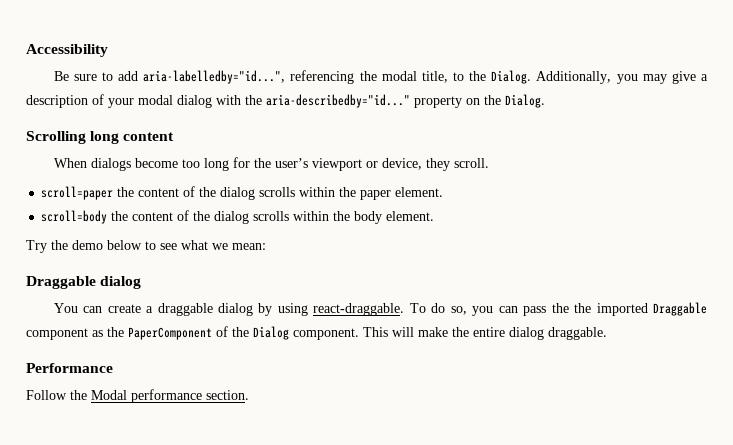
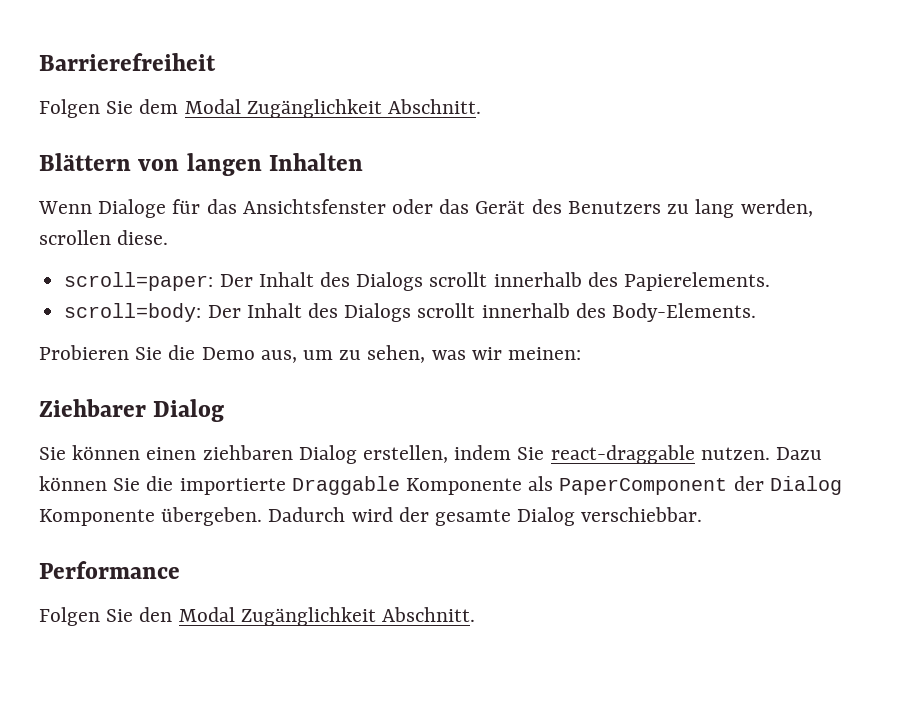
[26,44,108,57] [53,70,708,84] [26,94,545,108] [26,131,175,144] [53,157,489,171] [41,186,444,200] [41,210,435,224] [26,240,266,253] [26,276,142,289] [53,302,707,316] [26,326,607,340] [26,363,113,373] [26,389,249,403] Accessibility // Be sure to add aria-labelledby="id...", referencing the modal title, to the Dialog. Additionally, you may give a description of your modal dialog with the aria-describedby="id..." property on the Dialog. // Scrolling long content // When dialogs become too long for the user’s viewport or device, they scroll. // scroll=paper the content of the dialog scrolls within the paper element. // scroll=body the content of the dialog scrolls within the body element. // Try the demo below to see what we mean: // Draggable dialog // You can create a draggable dialog by using react-draggable. To do so, you can pass the the imported Draggable component as the PaperComponent of the Dialog component. This will make the entire dialog draggable. // Performance // Follow the Modal performance section. -> [39,53,216,71] [39,99,482,118] [39,153,363,176] [38,199,813,218] [39,230,169,245] [64,272,770,291] [64,303,756,322] [39,345,582,363] [39,399,225,422] [39,445,823,464] [39,476,842,495] [39,507,703,526] [39,561,180,579] [39,607,476,626] Barrierefreiheit // Folgen Sie dem Modal Zugänglichkeit Abschnitt. // Blättern von langen Inhalten // Wenn Dialoge für das Ansichtsfenster oder das Gerät des Benutzers zu lang werden, scrollen diese. // scroll=paper: Der Inhalt des Dialogs scrollt innerhalb des Papierelements. // scroll=body: Der Inhalt des Dialogs scrollt innerhalb des Body-Elements. // Probieren Sie die Demo aus, um zu sehen, was wir meinen: // Ziehbarer Dialog // Sie können einen ziehbaren Dialog erstellen, indem Sie react-draggable nutzen. Dazu können Sie die importierte Draggable Komponente als PaperComponent der Dialog Komponente übergeben. Dadurch wird der gesamte Dialog verschiebbar. // Performance // Folgen Sie den Modal Zugänglichkeit Abschnitt.

